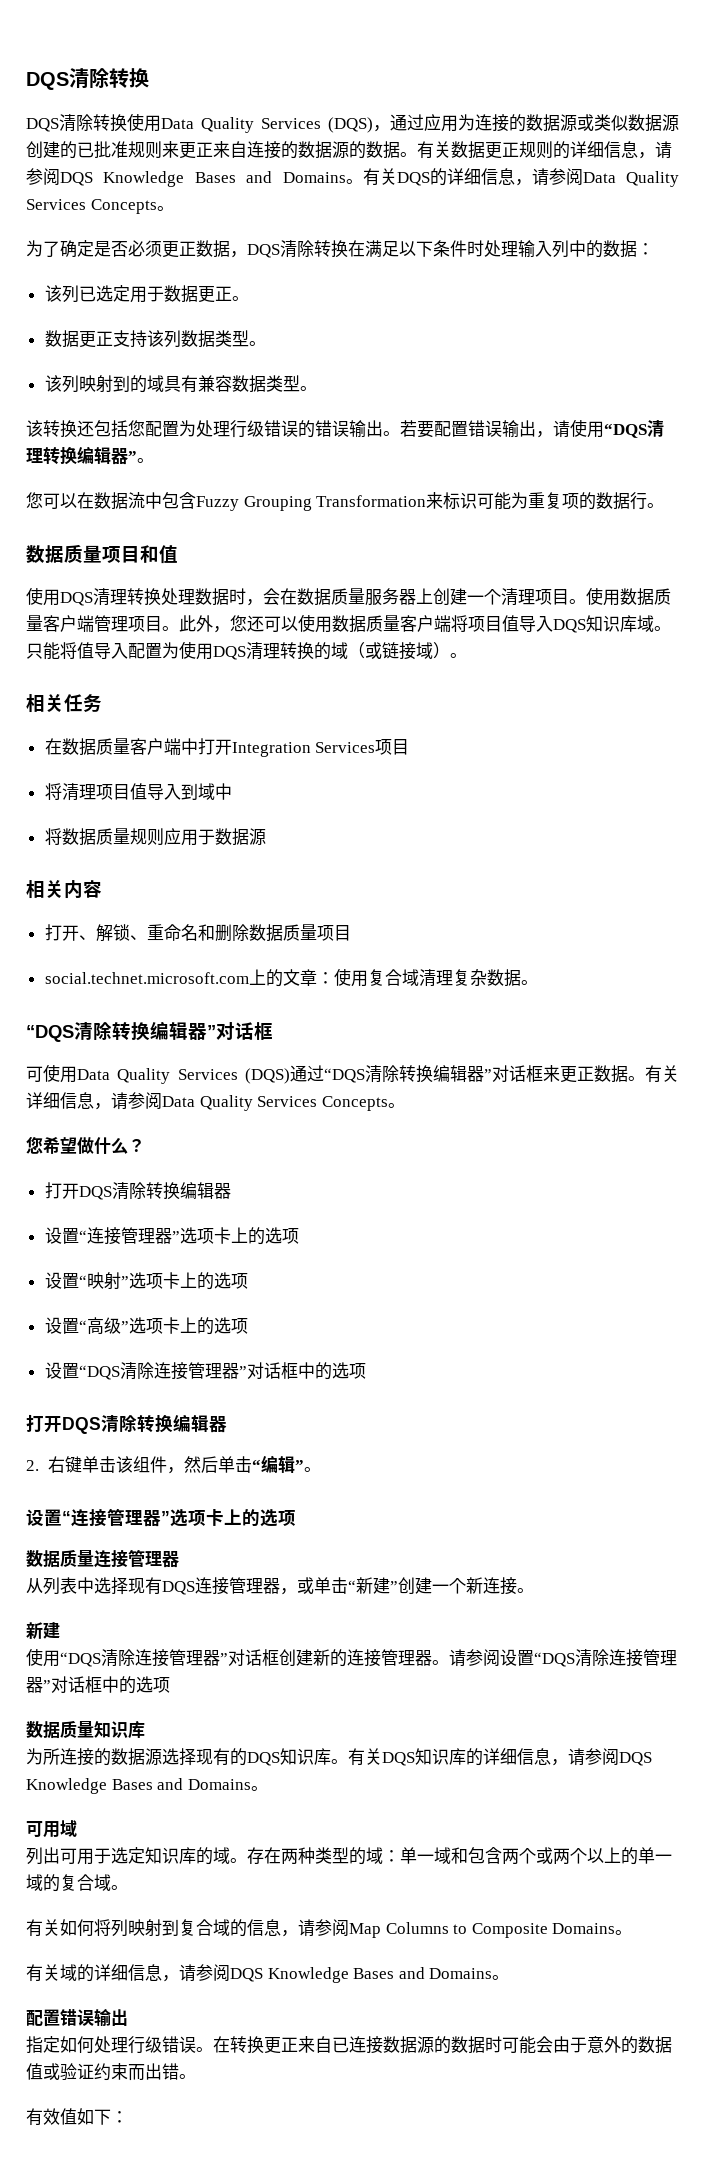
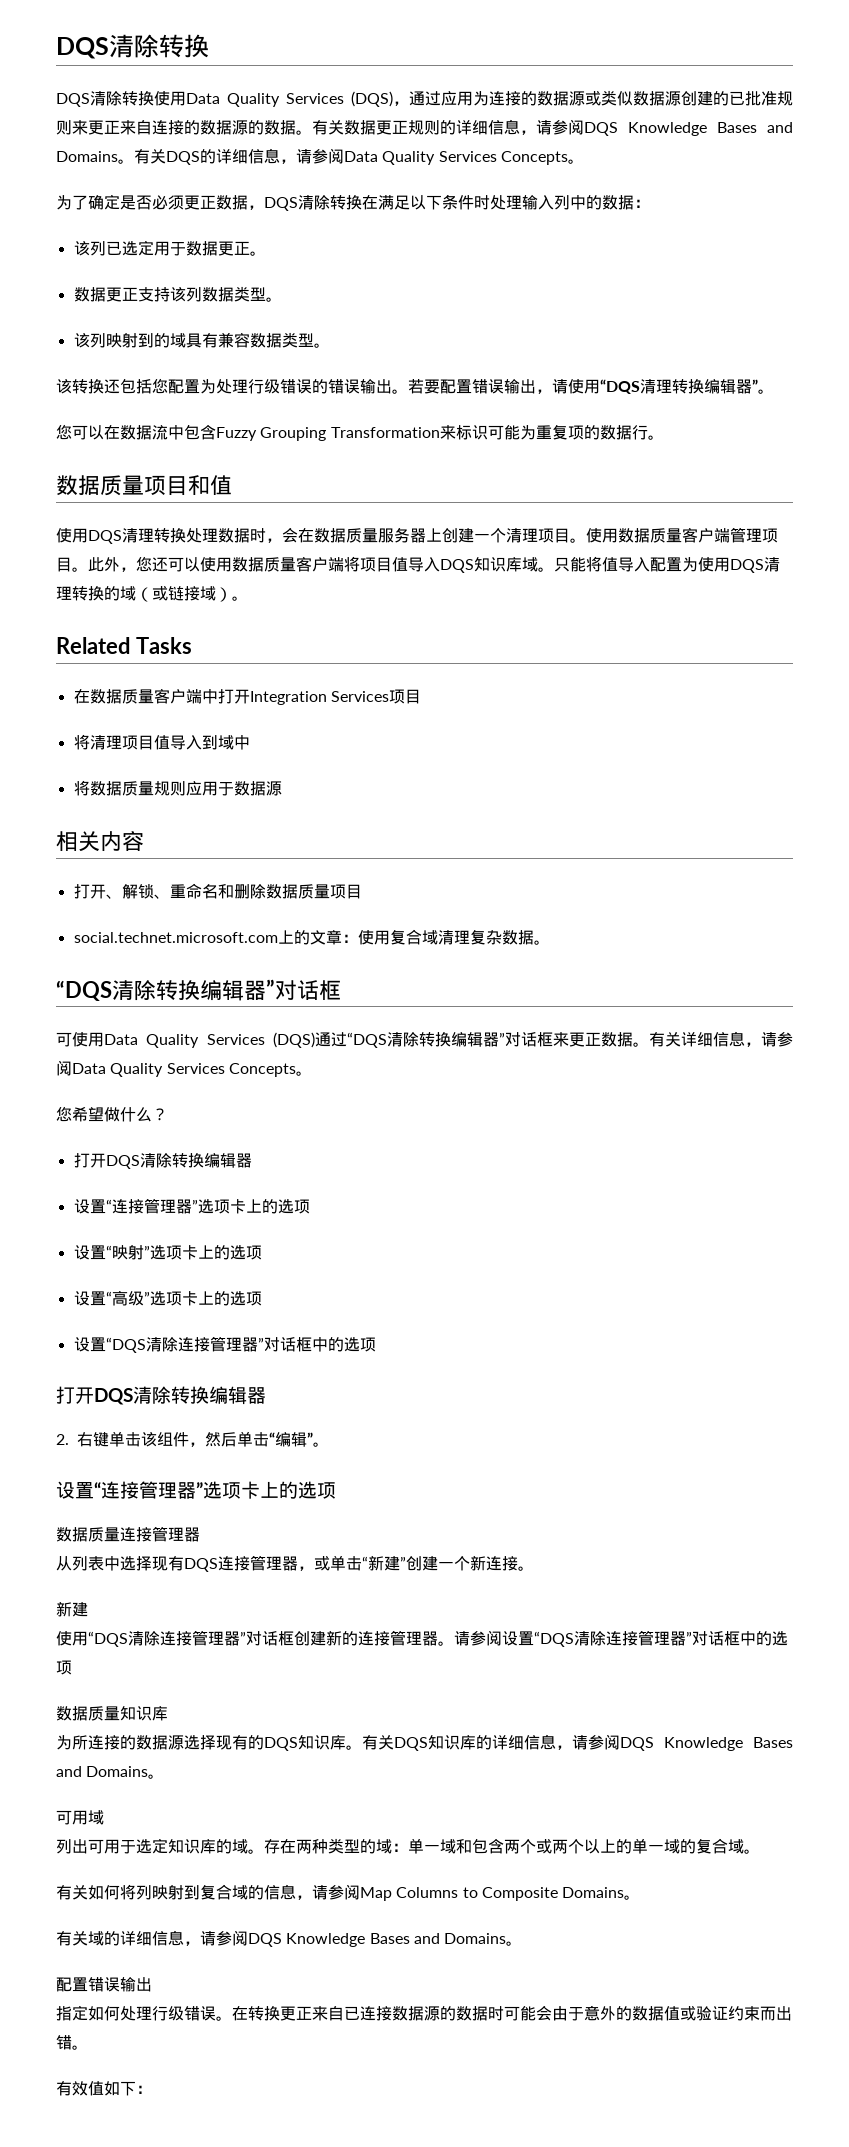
[26,694,102,713] 相关任务 -> [56,637,192,654] Related Tasks

